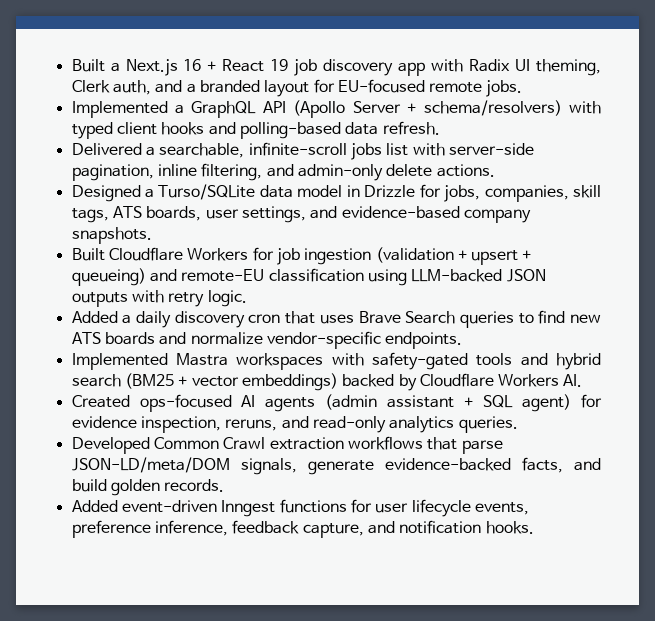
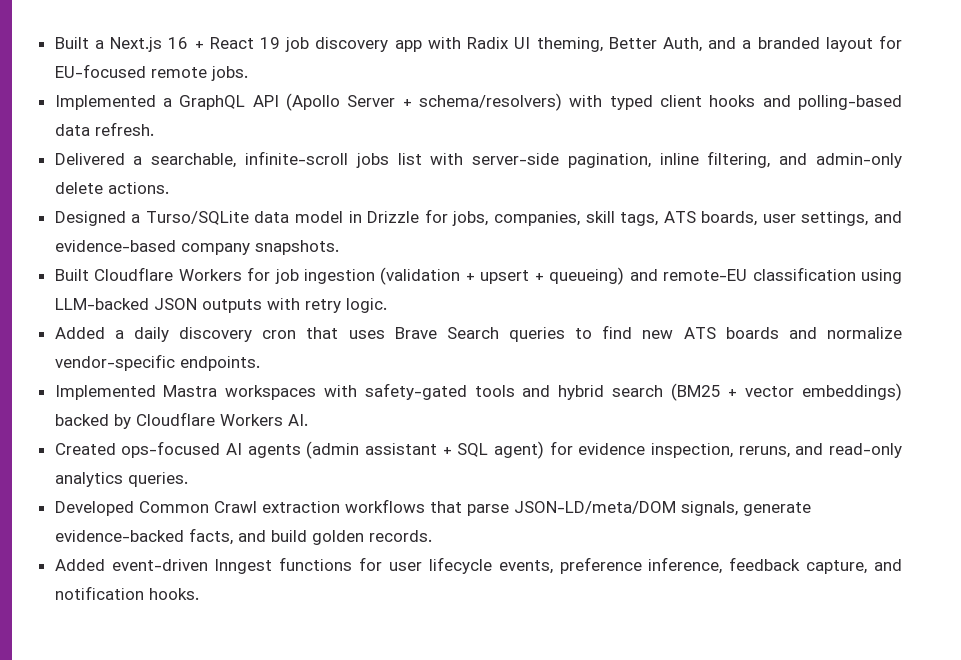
[71,80,151,95] Clerk auth, -> [608,37,702,52] Better Auth,

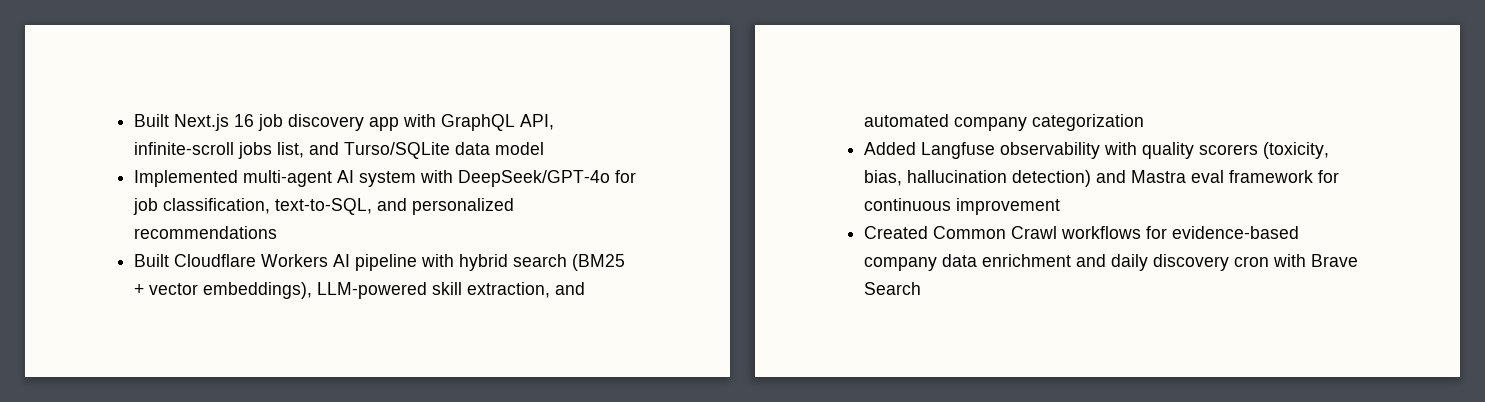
[54,37,104,49] Built a -> [134,114,170,127] Built
[194,37,280,49] + React 19 -> (255, 120) none
[467,35,903,52] [54,64,248,81] [54,93,902,111] [54,122,154,136] [54,151,902,168] [54,182,169,194] [54,209,902,226] [54,240,339,255] [54,267,903,285] [54,298,387,313] [54,325,902,342] [54,354,260,371] [54,383,551,400] Radix UI theming, Better Auth, and a branded layout for EU-focused remote jobs. // Implemented a GraphQL API (Apollo Server + schema/resolvers) with typed client hooks and polling-based data refresh. // Delivered a searchable, infinite-scroll jobs list with server-side pagination, inline filtering, and admin-only delete actions. // Designed a Turso/SQLite data model in Drizzle for jobs, companies, skill tags, ATS boards, user settings, and evidence-based company snapshots. // Built Cloudflare Workers for job ingestion (validation + upsert + queueing) and remote-EU classification using LLM-backed JSON outputs with retry logic. // Added a daily discovery cron that uses Brave Search queries to find new ATS boards and normalize vendor-specific endpoints. // Implemented Mastra workspaces with safety-gated tools and -> [441,114,555,131] [134,142,545,159] [134,170,637,187] [133,198,515,215] [134,226,278,239] [134,254,455,271] GraphQL API, infinite-scroll jobs list, and Turso/SQLite data model // Implemented multi-agent AI system with DeepSeek/GPT-4o for job classification, text-to-SQL, and personalized recommendations // Built Cloudflare Workers AI pipeline with
[801,383,902,401] [54,412,308,429] [54,441,902,459] [54,472,188,487] [54,499,811,516] [54,528,432,545] [54,557,903,574] [54,586,199,600] embeddings) backed by Cloudflare Workers AI. // Created ops-focused AI agents (admin assistant + SQL agent) for evidence inspection, reruns, and read-only analytics queries. // Developed Common Crawl extraction workflows that parse JSON-LD/meta/DOM signals, generate evidence-backed facts, and build golden records. // Added event-driven Inngest functions for user lifecycle events, preference inference, feedback capture, and notification hooks. -> [203,282,586,299] [864,114,1145,131] [864,142,1330,159] [864,170,1340,187] [864,198,1061,215] [864,226,1300,239] [864,254,1359,271] [864,282,922,295] embeddings), LLM-powered skill extraction, and automated company categorization // Added Langfuse observability with quality scorers (toxicity, bias, hallucination detection) and Mastra eval framework for continuous improvement // Created Common Crawl workflows for evidence-based company data enrichment and daily discovery cron with Brave Search

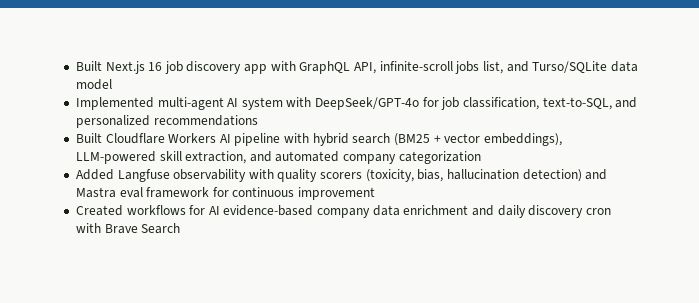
[933,226,1058,239] Common Crawl -> (123, 210) none
(1168, 232) none -> [208,206,220,215] AI

